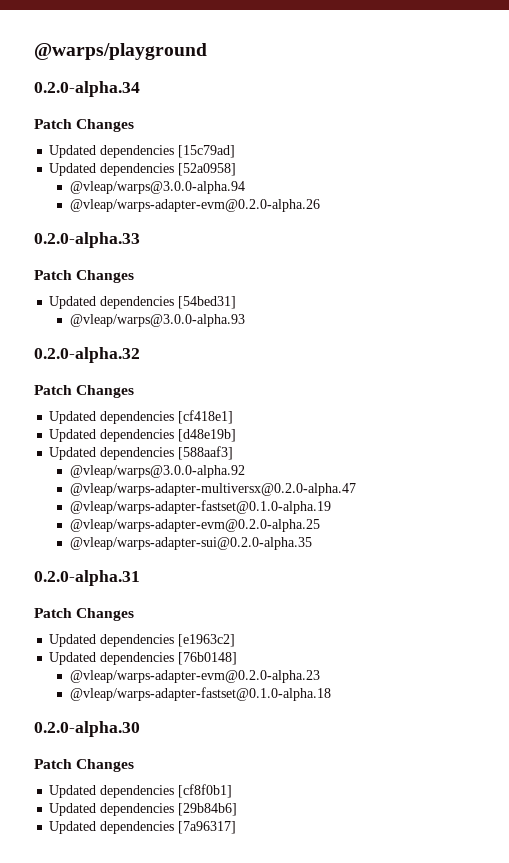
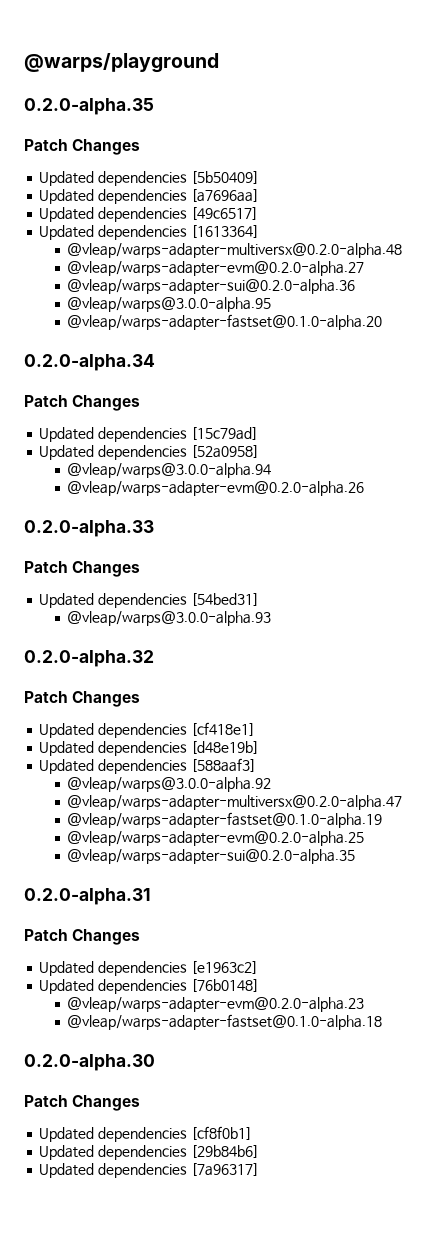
(207, 51) none -> [24,98,154,115] [24,139,141,155] [39,171,259,186] [39,189,259,204] [39,207,258,222] [39,225,259,240] [67,243,403,258] [67,261,365,276] [67,279,356,294] [67,297,272,312] [67,314,383,330] // 0.2.0-alpha.35 // Patch Changes // Updated dependencies [5b50409] // Updated dependencies [a7696aa] // Updated dependencies [49c6517] // Updated dependencies [1613364] // @vleap/warps-adapter-multiversx@0.2.0-alpha.48 // @vleap/warps-adapter-evm@0.2.0-alpha.27 // @vleap/warps-adapter-sui@0.2.0-alpha.36 // @vleap/warps@3.0.0-alpha.95 // @vleap/warps-adapter-fastset@0.1.0-alpha.20

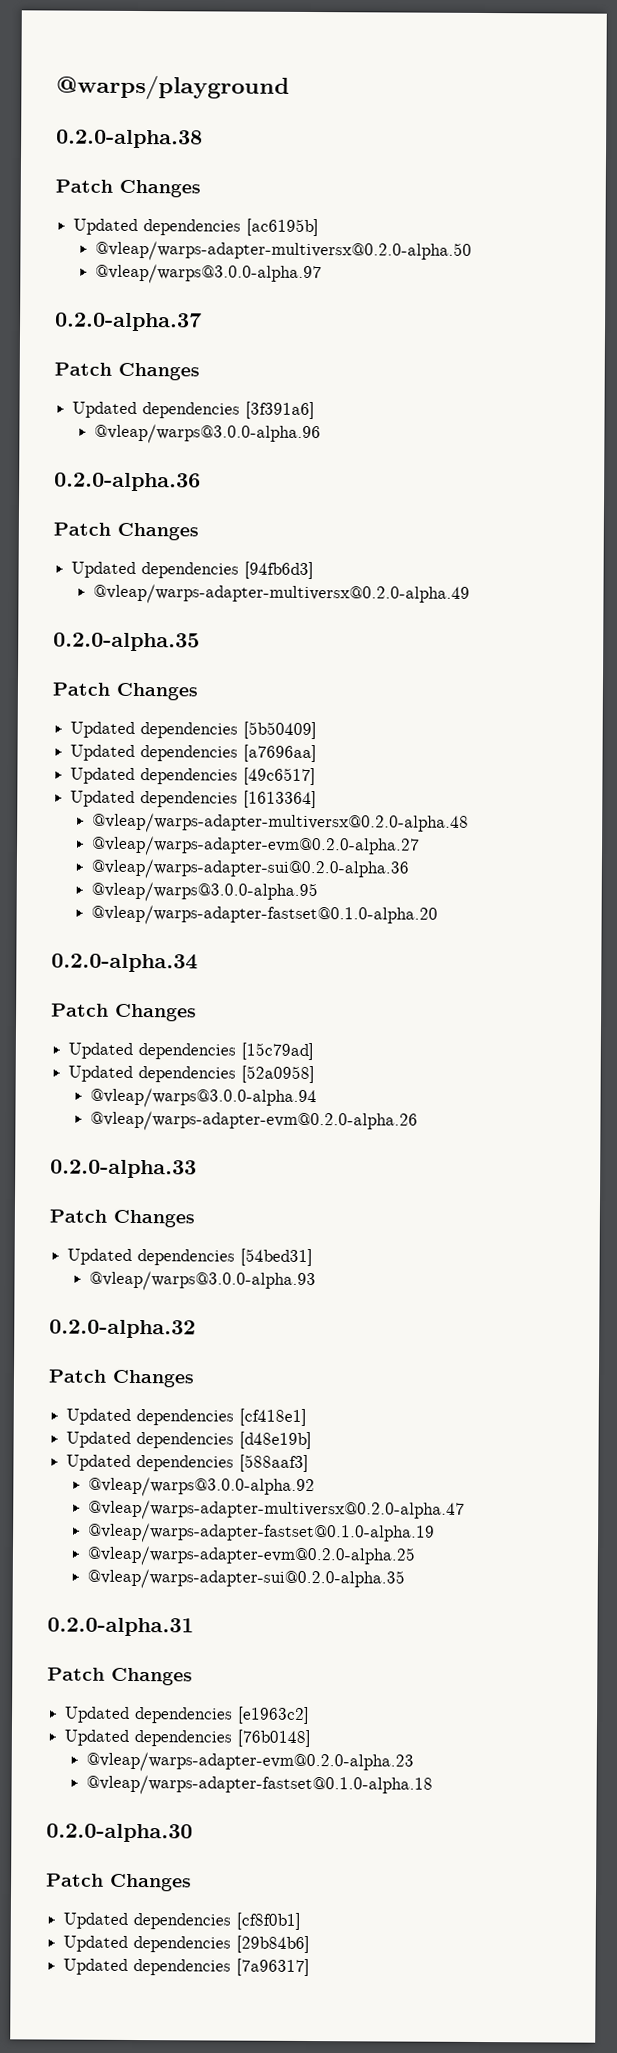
(219, 63) none -> [56,129,203,149] [55,179,201,198] [73,218,320,237] [94,240,472,262] [94,263,322,285] [55,312,202,332] [54,362,200,381] [72,401,316,420] [93,423,321,445] [54,472,201,492] [53,522,199,541] [71,561,315,580] [92,583,470,605] // 0.2.0-alpha.38 // Patch Changes // Updated dependencies [ac6195b] // @vleap/warps-adapter-multiversx@0.2.0-alpha.50 // @vleap/warps@3.0.0-alpha.97 // 0.2.0-alpha.37 // Patch Changes // Updated dependencies [3f391a6] // @vleap/warps@3.0.0-alpha.96 // 0.2.0-alpha.36 // Patch Changes // Updated dependencies [94fb6d3] // @vleap/warps-adapter-multiversx@0.2.0-alpha.49

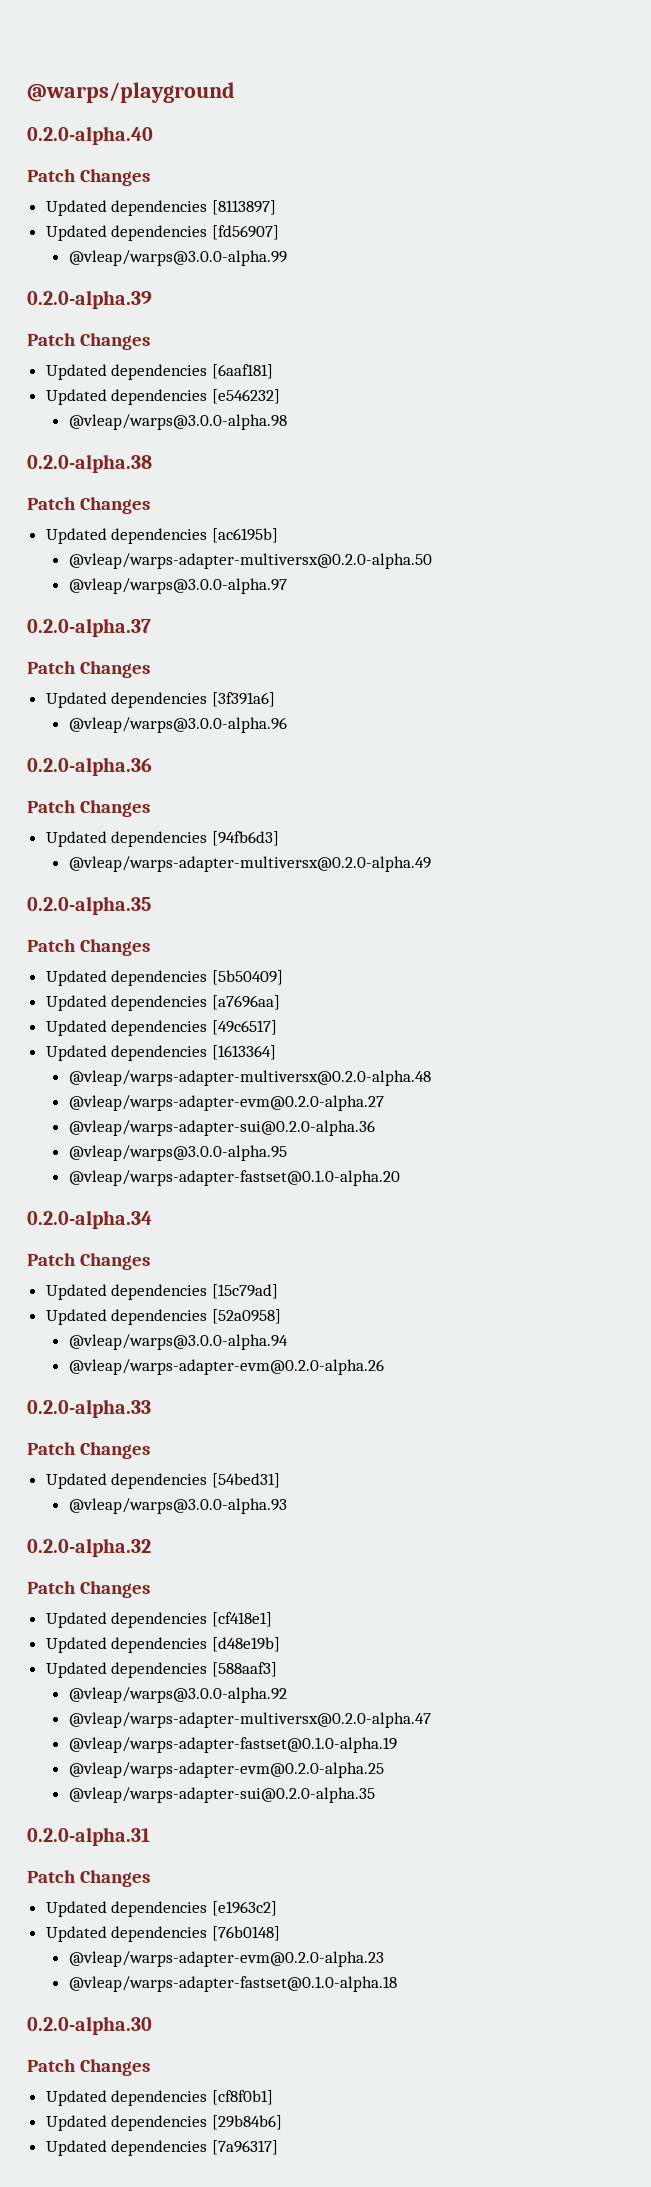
(290, 87) none -> [27,126,153,145] [27,169,150,186] [45,200,276,216] [45,225,279,241] [68,250,287,266] [27,290,152,309] [27,333,150,350] [45,364,273,380] [45,389,280,405] [68,414,287,430] // 0.2.0-alpha.40 // Patch Changes // Updated dependencies [8113897] // Updated dependencies [fd56907] // @vleap/warps@3.0.0-alpha.99 // 0.2.0-alpha.39 // Patch Changes // Updated dependencies [6aaf181] // Updated dependencies [e546232] // @vleap/warps@3.0.0-alpha.98

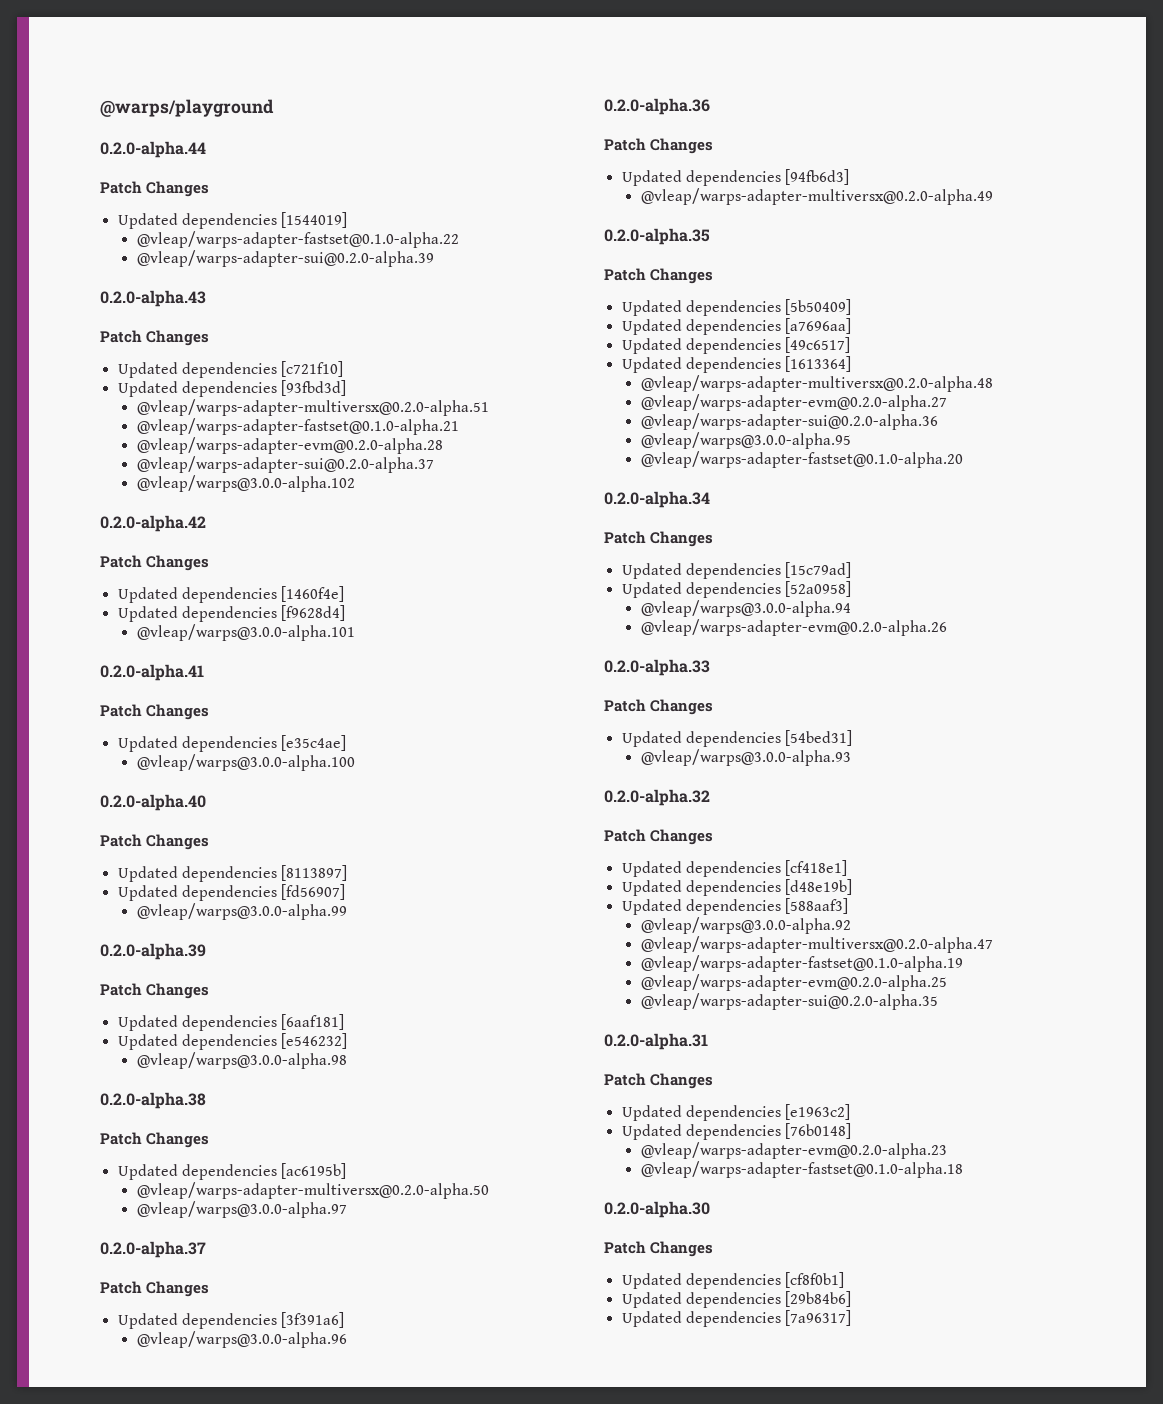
(235, 92) none -> [100,141,206,158] [100,181,210,197] [117,212,348,229] [136,231,459,248] [136,250,434,267] [100,290,206,307] [100,330,210,346] [117,361,344,378] [117,380,347,397] [136,399,489,416] [136,418,459,435] [136,437,443,454] [136,456,434,473] [136,475,355,492] [100,515,206,532] [100,555,210,571] [117,586,345,603] [117,605,346,622] [136,624,355,641] [100,664,204,681] [100,704,210,720] [117,735,347,752] [136,754,355,771] // 0.2.0-alpha.44 // Patch Changes // Updated dependencies [1544019] // @vleap/warps-adapter-fastset@0.1.0-alpha.22 // @vleap/warps-adapter-sui@0.2.0-alpha.39 // 0.2.0-alpha.43 // Patch Changes // Updated dependencies [c721f10] // Updated dependencies [93fbd3d] // @vleap/warps-adapter-multiversx@0.2.0-alpha.51 // @vleap/warps-adapter-fastset@0.1.0-alpha.21 // @vleap/warps-adapter-evm@0.2.0-alpha.28 // @vleap/warps-adapter-sui@0.2.0-alpha.37 // @vleap/warps@3.0.0-alpha.102 // 0.2.0-alpha.42 // Patch Changes // Updated dependencies [1460f4e] // Updated dependencies [f9628d4] // @vleap/warps@3.0.0-alpha.101 // 0.2.0-alpha.41 // Patch Changes // Updated dependencies [e35c4ae] // @vleap/warps@3.0.0-alpha.100

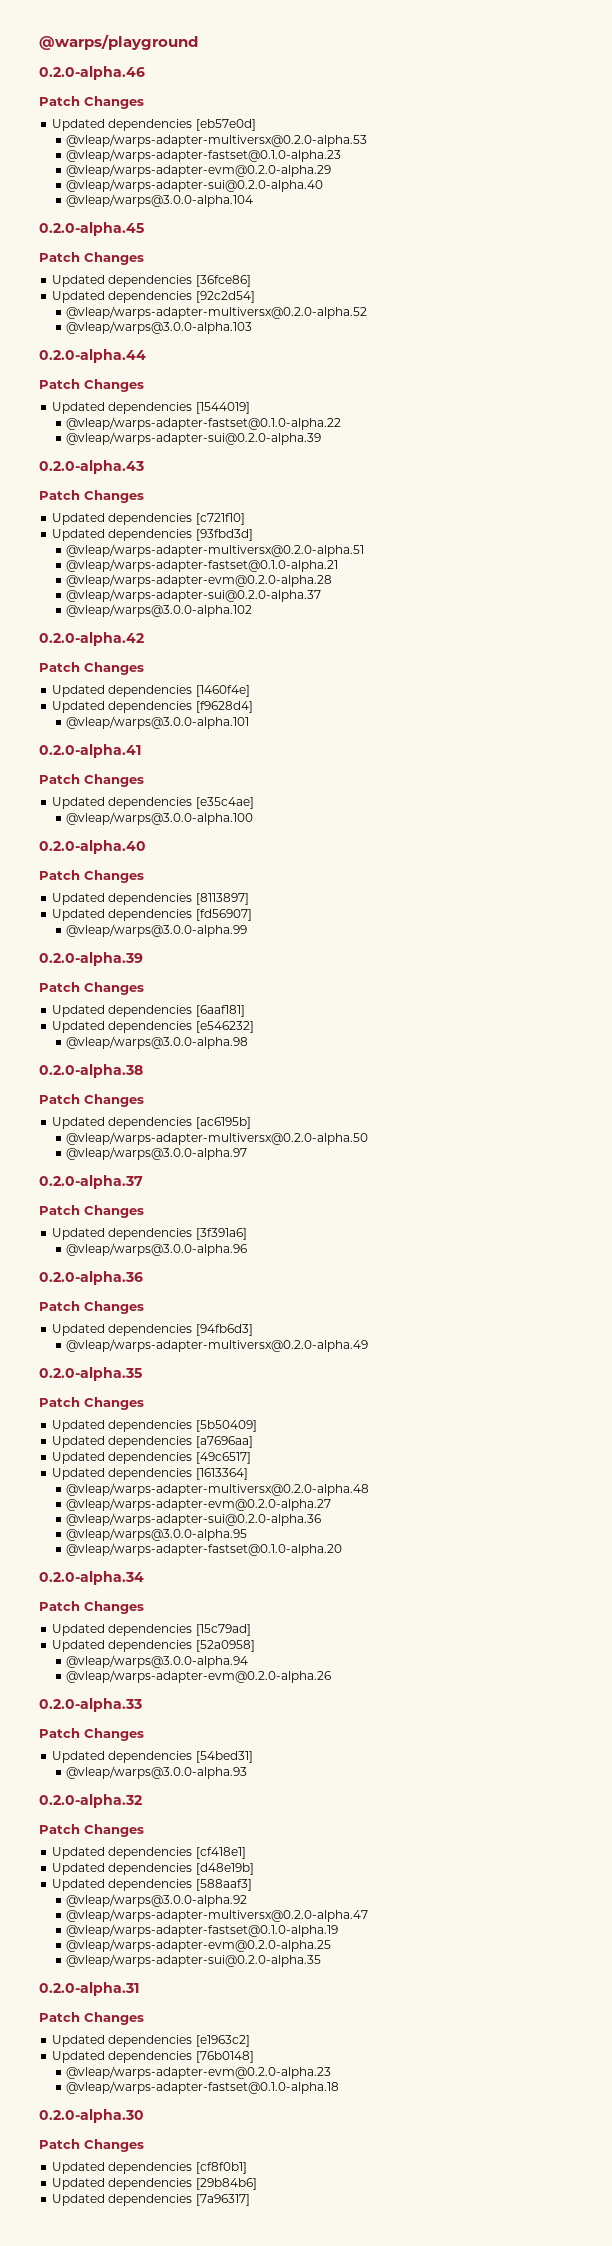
(274, 108) none -> [39,66,145,80] [39,96,144,109] [52,119,256,131] [66,134,368,147] [66,149,342,162] [66,164,332,177] [66,179,324,192] [66,194,254,207] [39,222,144,236] [39,252,144,265] [52,275,251,287] [52,291,255,303] [66,306,368,319] [66,321,253,334] // 0.2.0-alpha.46 // Patch Changes // Updated dependencies [eb57e0d] // @vleap/warps-adapter-multiversx@0.2.0-alpha.53 // @vleap/warps-adapter-fastset@0.1.0-alpha.23 // @vleap/warps-adapter-evm@0.2.0-alpha.29 // @vleap/warps-adapter-sui@0.2.0-alpha.40 // @vleap/warps@3.0.0-alpha.104 // 0.2.0-alpha.45 // Patch Changes // Updated dependencies [36fce86] // Updated dependencies [92c2d54] // @vleap/warps-adapter-multiversx@0.2.0-alpha.52 // @vleap/warps@3.0.0-alpha.103

